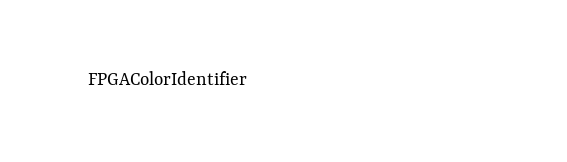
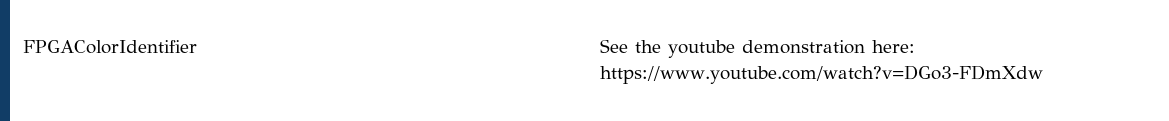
(247, 78) none -> [600,39,915,58] [600,65,1043,84] // See the youtube demonstration here: https://www.youtube.com/watch?v=DGo3-FDmXdw

